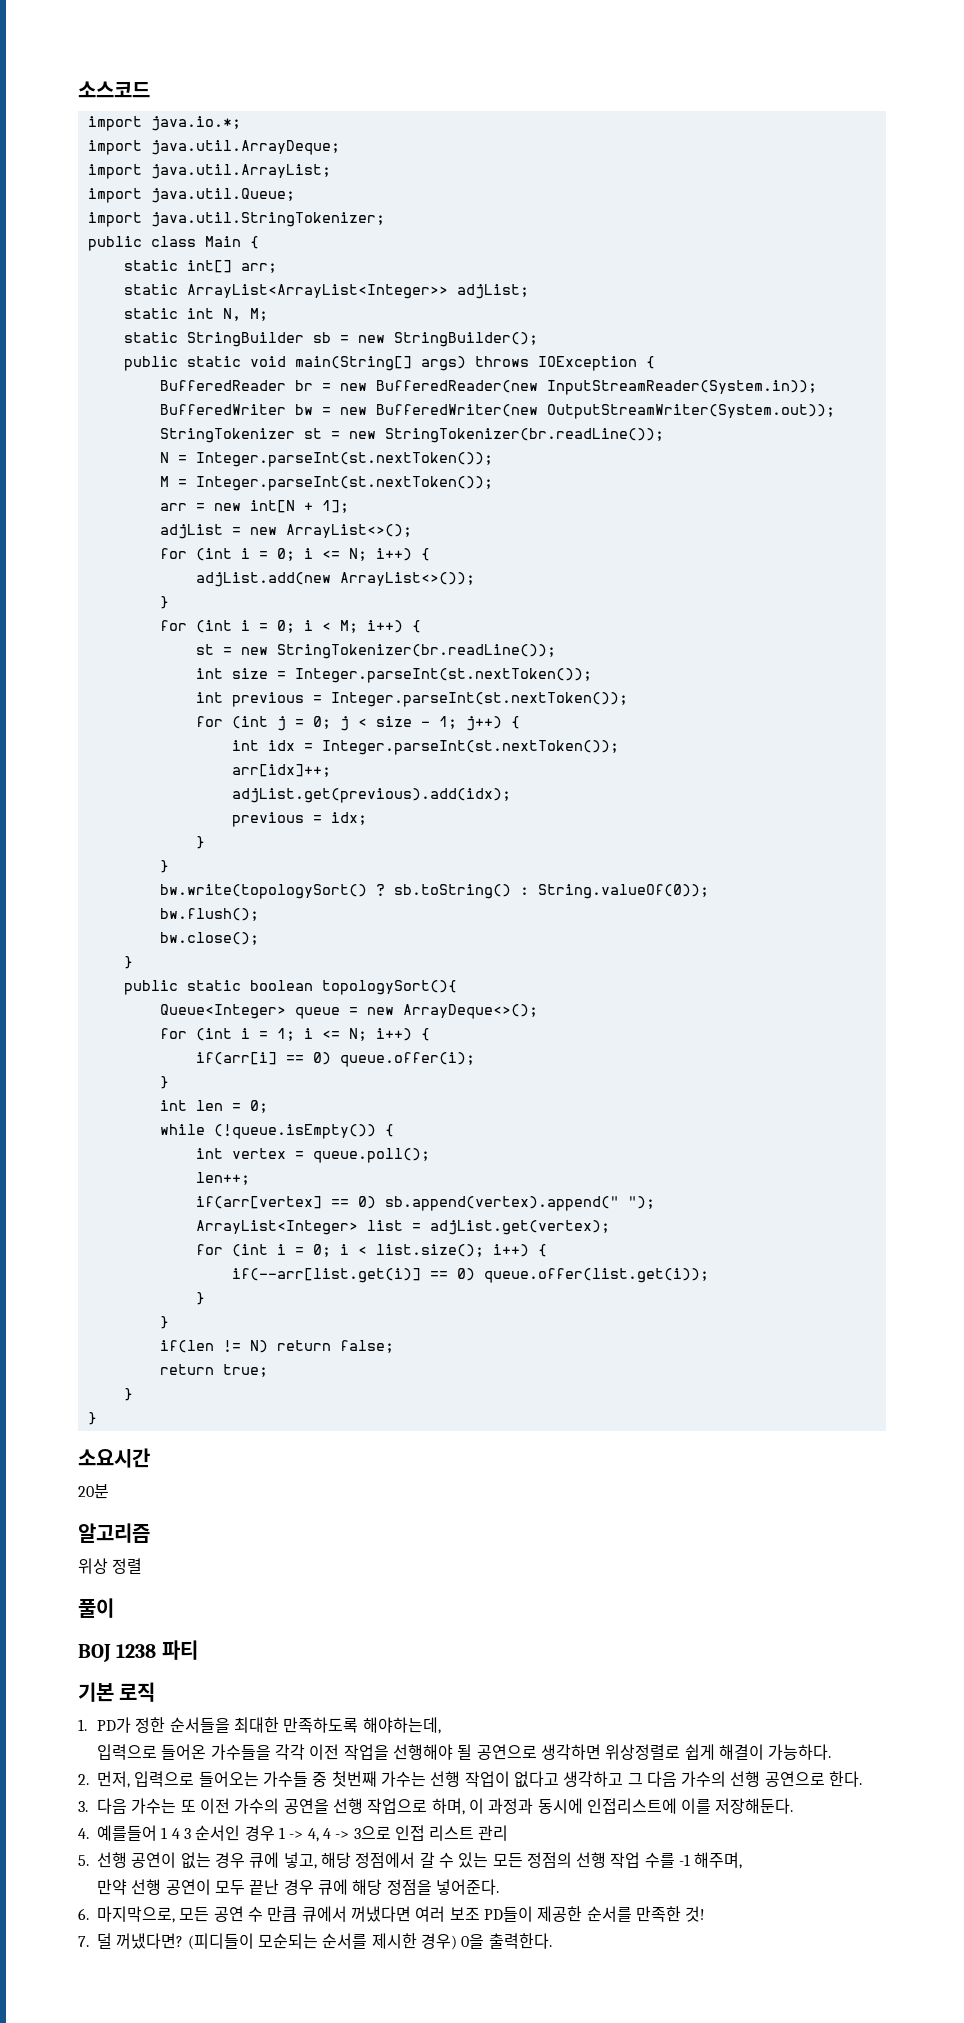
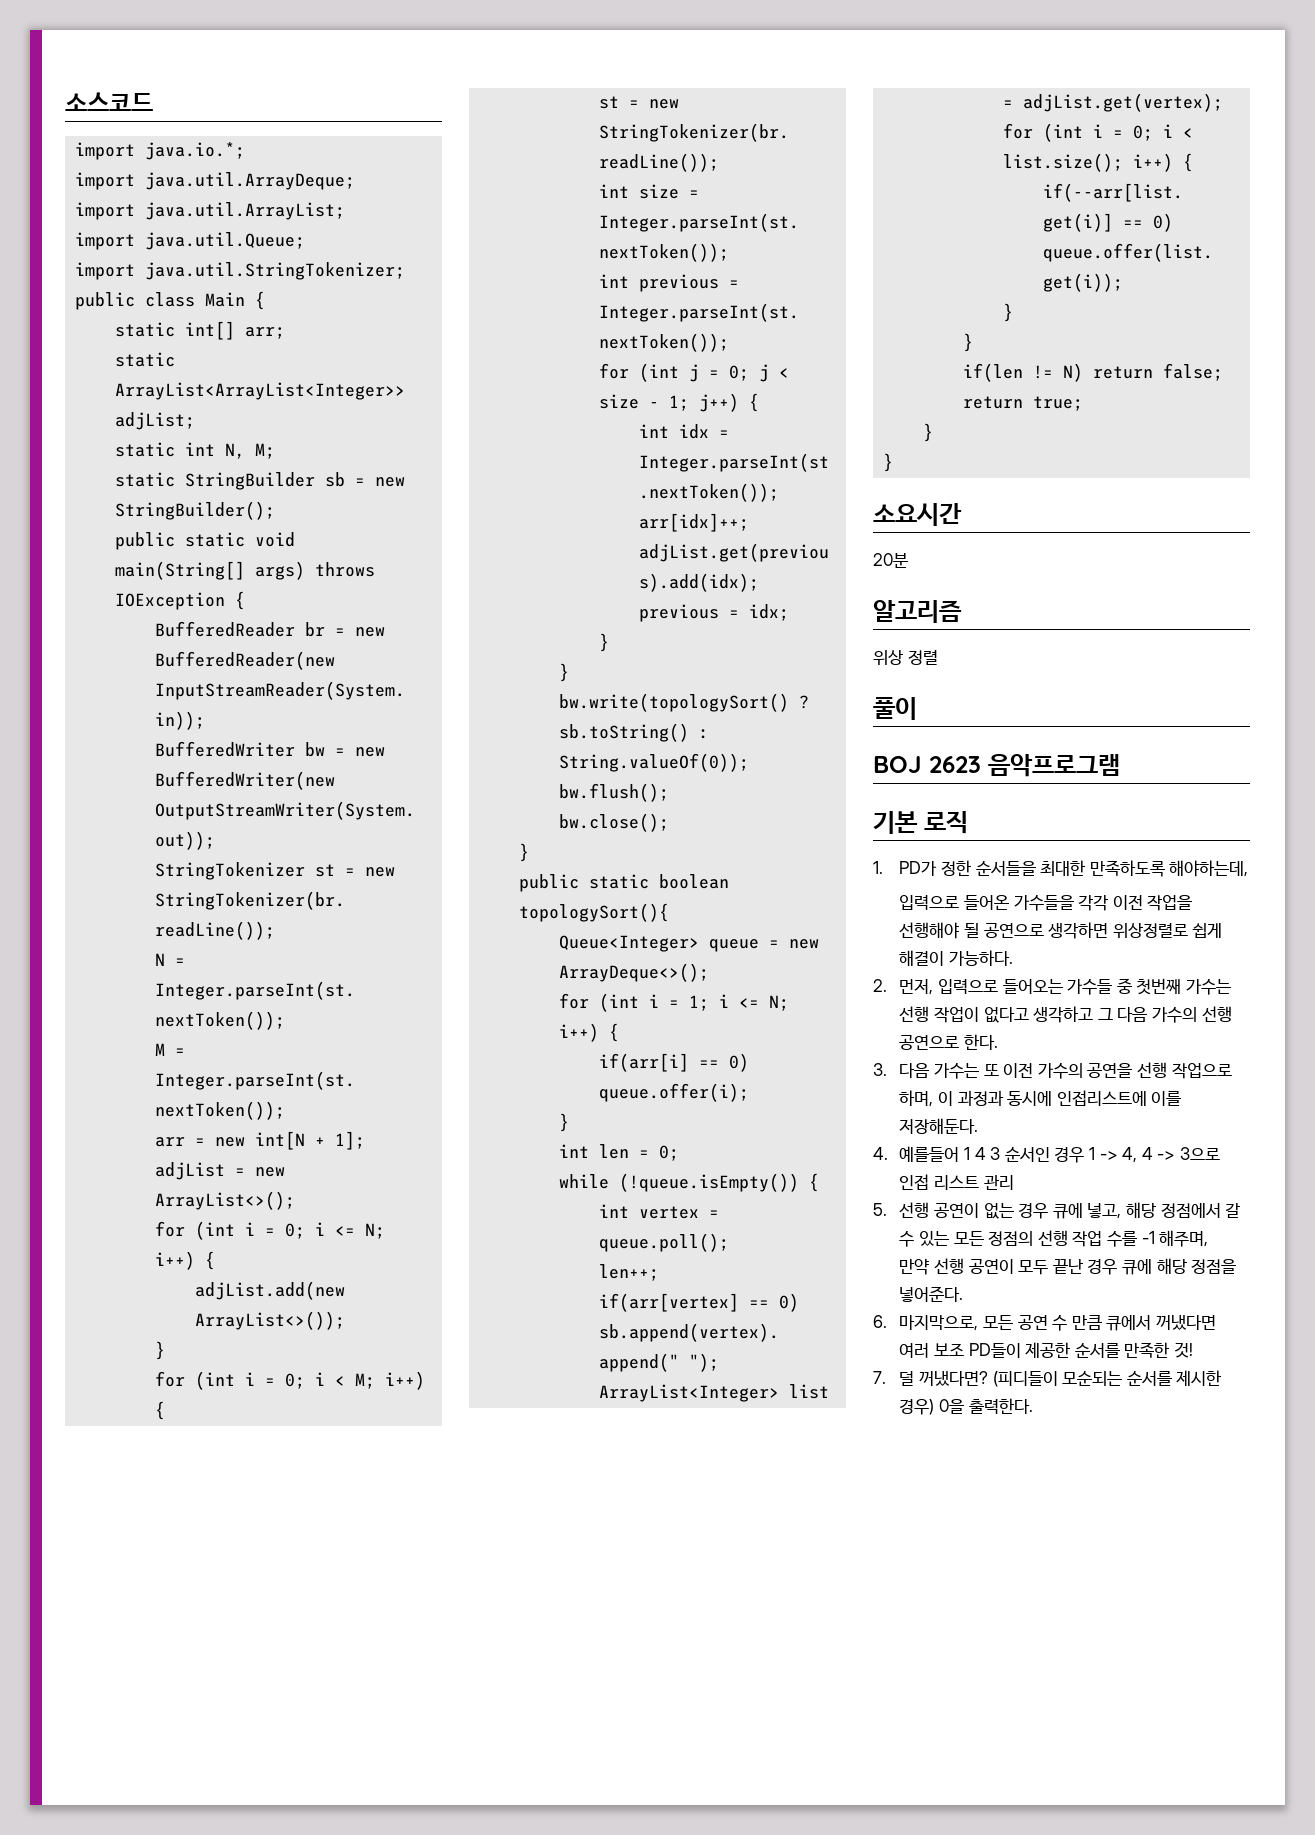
[116,1640,198,1660] 1238 파티 -> [929,754,1120,777] 2623 음악프로그램

